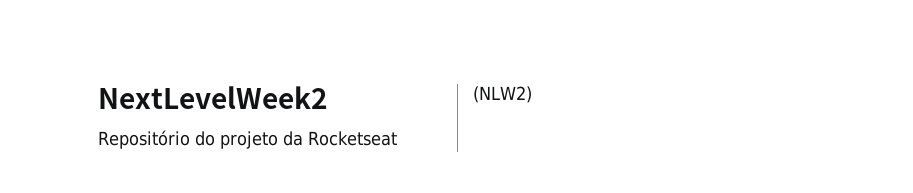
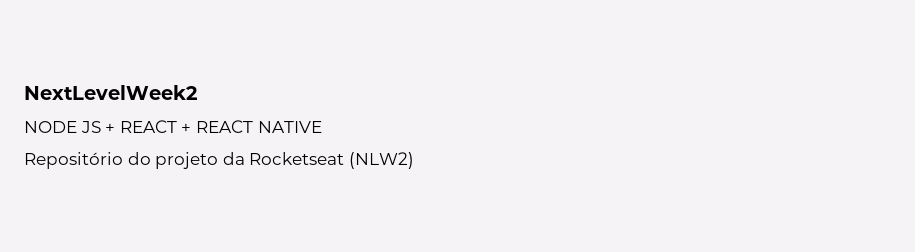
(328, 97) none -> [24,120,322,133] // NODE JS + REACT + REACT NATIVE

